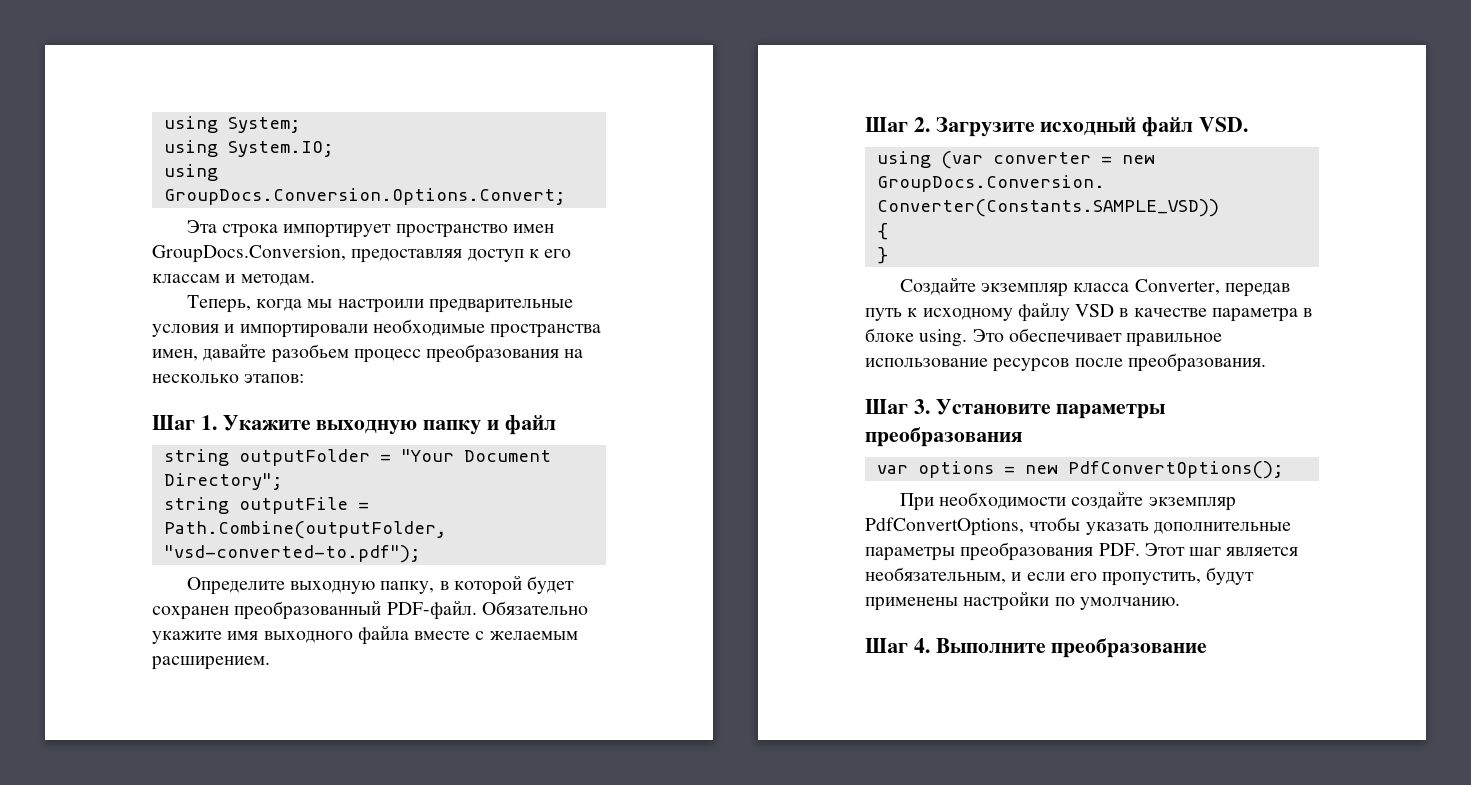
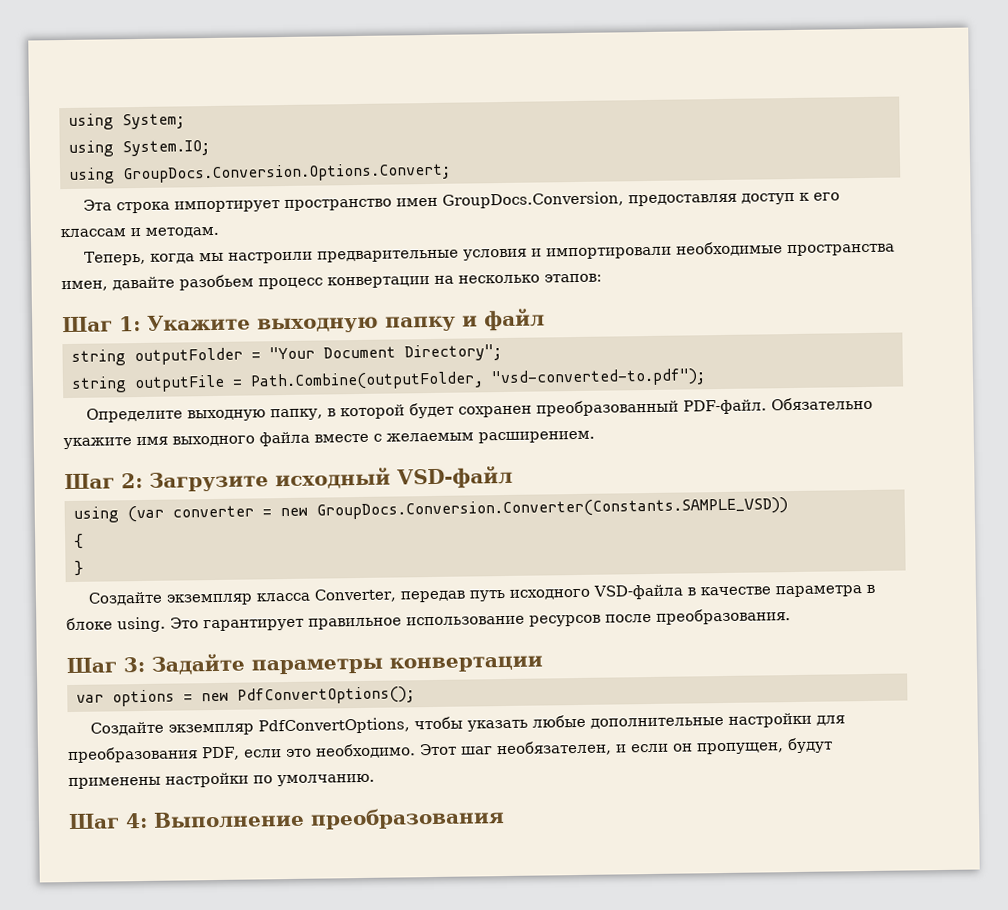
[426,344,560,363] преобразования -> [327,276,430,289] конвертации
[200,415,217,430] 1. -> [119,316,141,332] 1:
[913,117,930,132] 2. -> [121,472,143,489] 2:
[1142,117,1249,137] файл VSD. -> [396,465,513,490] VSD-файл
[907,302,1115,322] к исходному файлу VSD -> [509,584,684,600] исходного VSD-файла
[1008,328,1122,342] обеспечивает -> [203,618,304,632] гарантирует
[913,399,1166,419] [865,427,1022,447] 3. Установите параметры преобразования -> [123,653,543,675] 3: Задайте параметры конвертации
[899,491,1144,511] При необходимости создайте -> [90,721,165,736] Создайте
[1153,522,1291,534] [865,542,1299,561] [865,567,1202,586] дополнительные параметры преобразования PDF. Этот шаг является необязательным, и если его пропустить, -> [532,712,846,729] [67,740,784,764] любые дополнительные настройки для преобразования PDF, если это необходимо. Этот шаг необязателен, и если он пропущен,
[913,638,1208,658] 4. Выполните преобразование -> [125,807,505,830] 4: Выполнение преобразования

